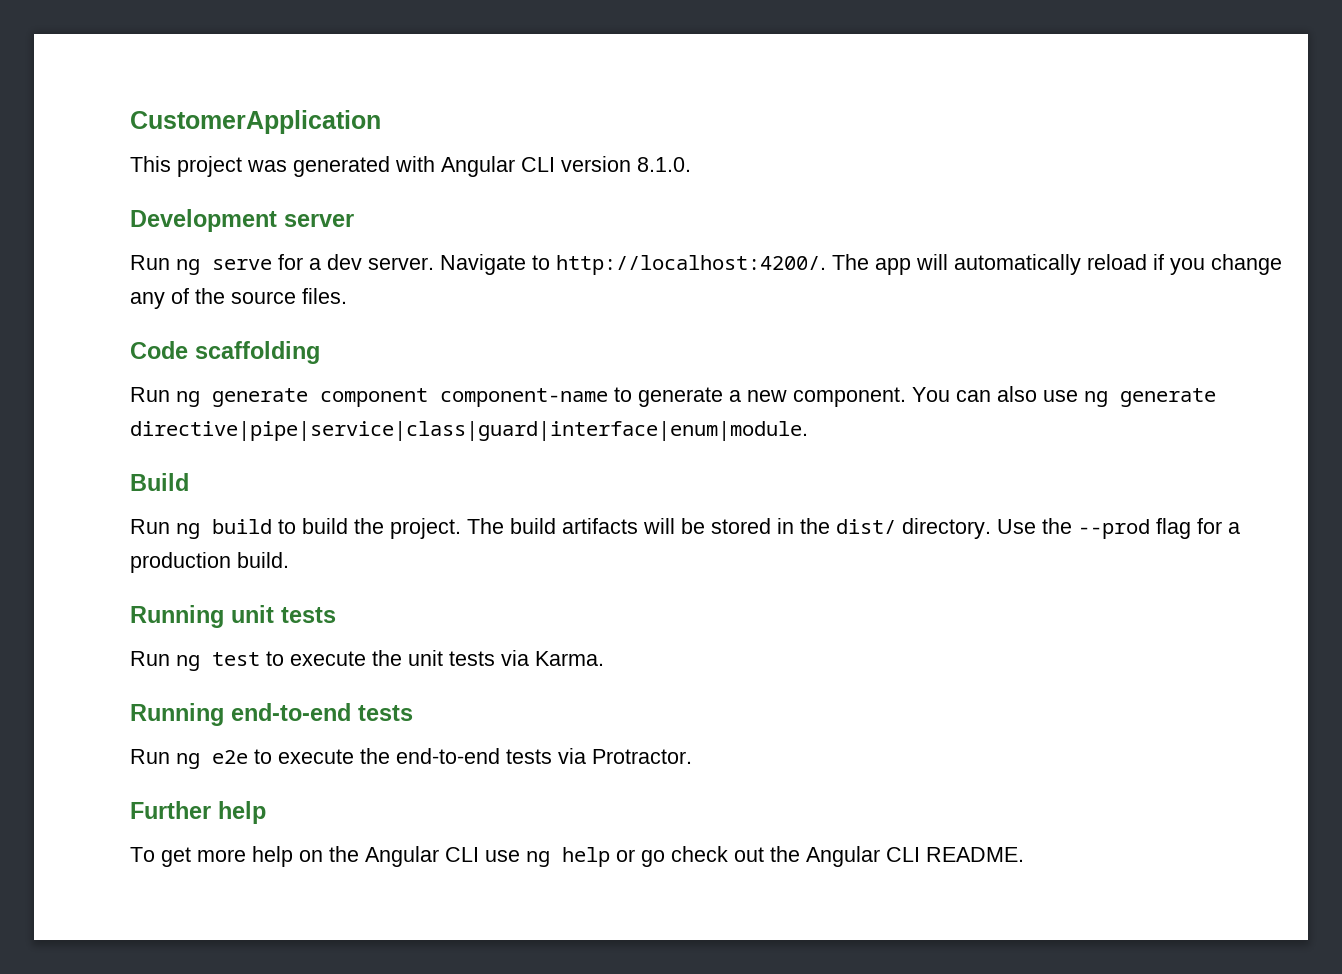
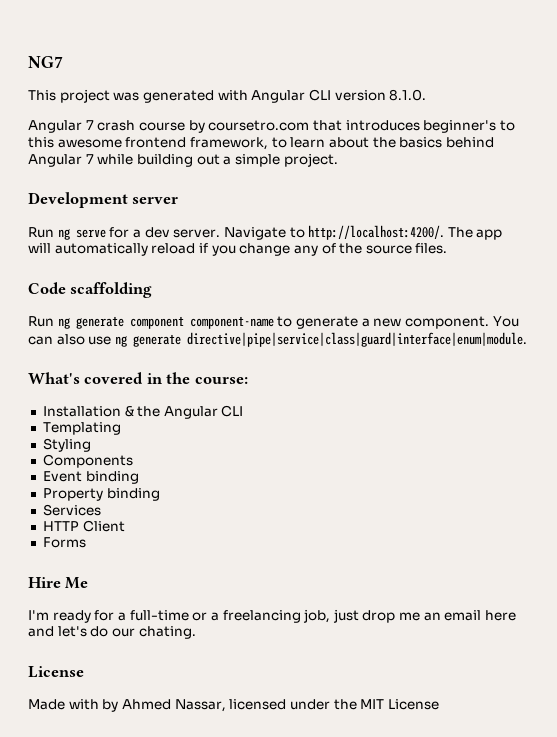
[130,110,381,134] CustomerApplication -> [28,56,63,68] NG7
(691, 164) none -> [28,120,515,133] [28,137,494,150] [28,153,338,167] // Angular 7 crash course by coursetro.com that introduces beginner's to this awesome frontend framework, to learn about the basics behind Angular 7 while building out a simple project.
[130,473,189,491] [130,518,1240,539] [130,552,289,573] [130,605,336,628] [130,650,604,671] [130,703,413,726] [130,748,692,769] [130,801,266,824] [130,846,1024,867] Build // Run ng build to build the project. The build artifacts will be stored in the dist/ directory. Use the --prod flag for a production build. // Running unit tests // Run ng test to execute the unit tests via Karma. // Running end-to-end tests // Run ng e2e to execute the end-to-end tests via Protractor. // Further help // To get more help on the Angular CLI use ng help or go check out the Angular CLI README. -> [28,372,248,384] [42,405,244,419] [42,422,121,435] [42,438,91,452] [42,454,133,468] [42,471,139,484] [42,488,160,501] [42,504,101,516] [42,520,125,532] [42,537,86,548] [28,577,89,589] [28,609,517,623] [28,626,196,639] [28,666,84,678] [28,699,439,712] What's covered in the course: // Installation & the Angular CLI // Templating // Styling // Components // Event binding // Property binding // Services // HTTP Client // Forms // Hire Me // I'm ready for a full-time or a freelancing job, just drop me an email here and let's do our chating. // License // Made with by Ahmed Nassar, licensed under the MIT License

